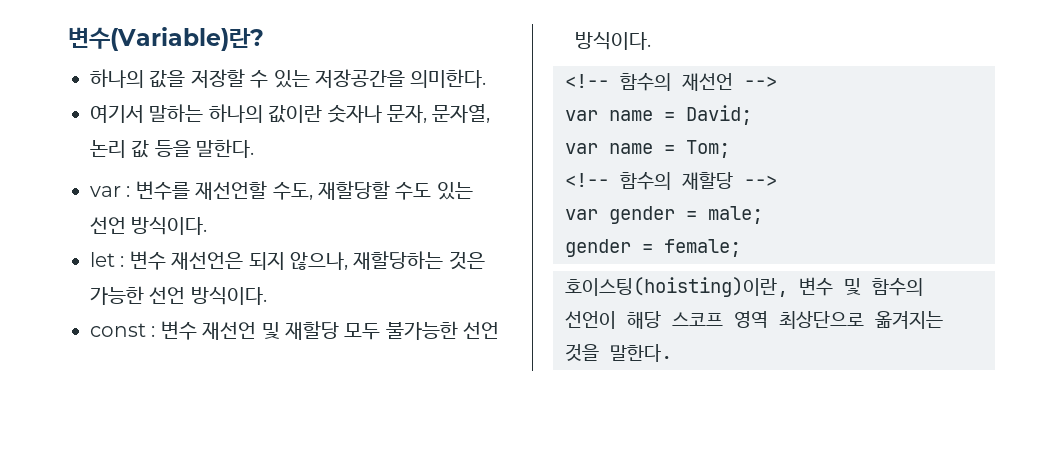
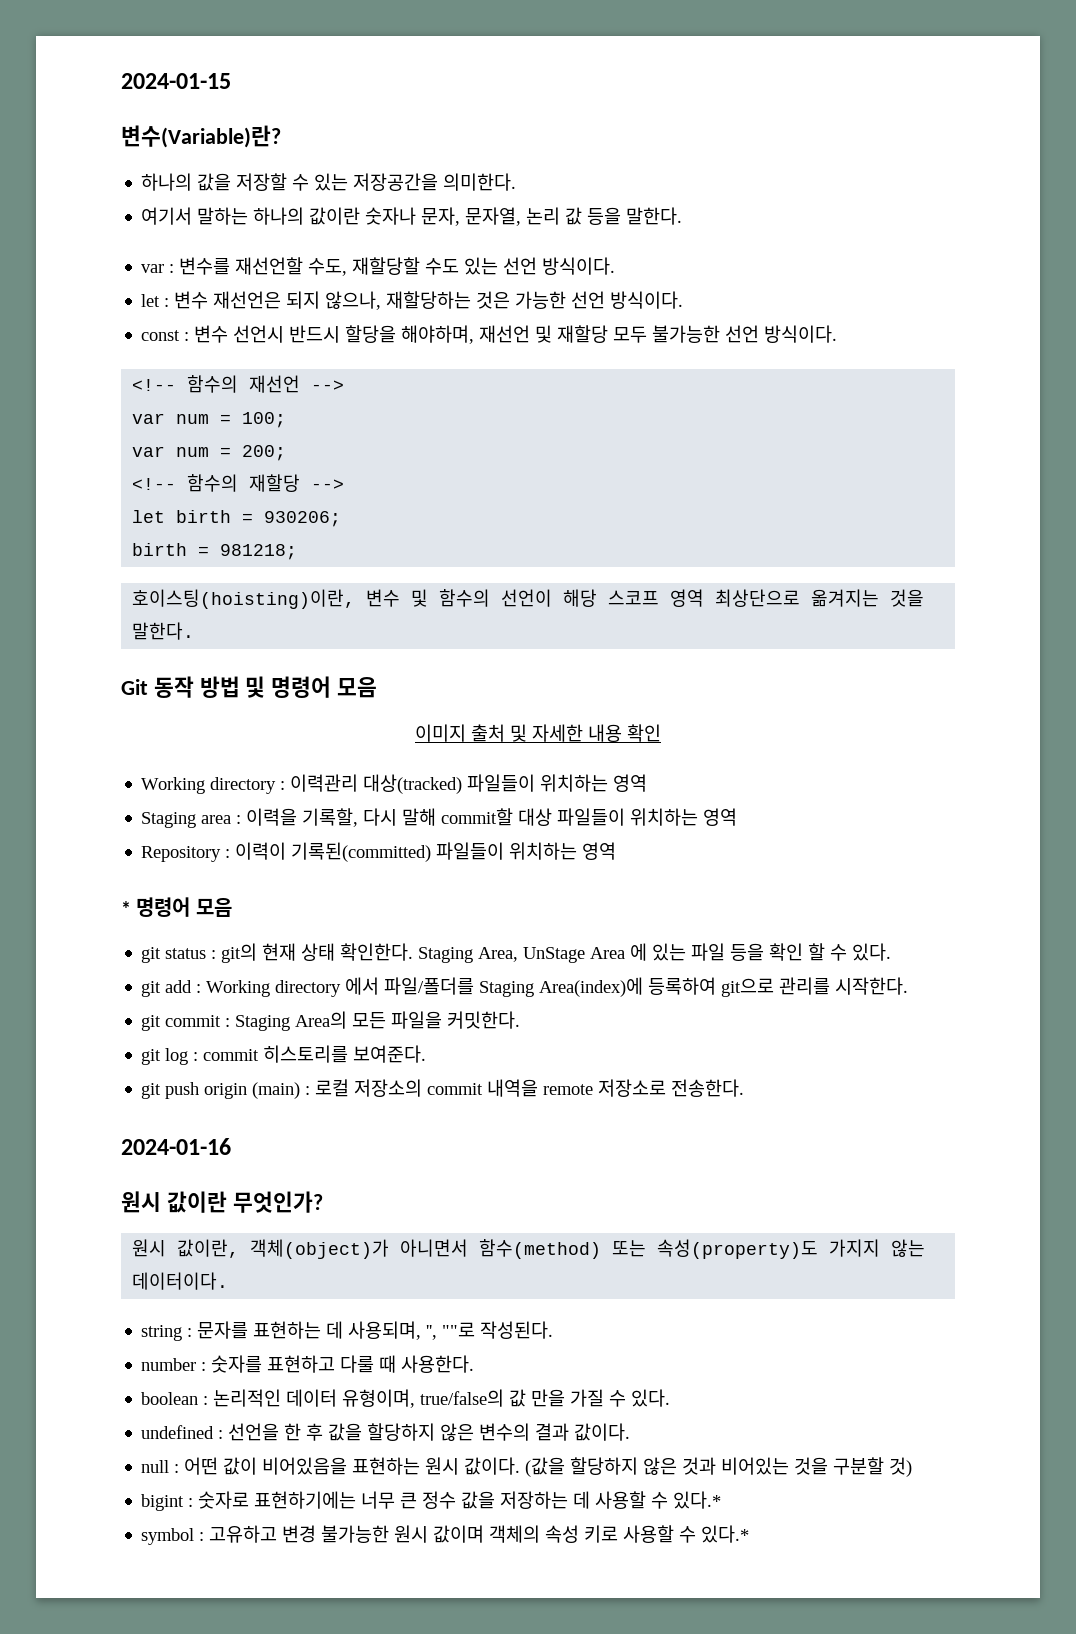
(68, 39) none -> [121,73,231,89] 2024-01-15 //
(197, 330) none -> [233,325,475,344] 선언시 반드시 할당을 해야하며,
[609,105,752,125] [565,140,730,158] [565,172,777,190] [565,206,763,224] [565,239,741,257] name = David; // var name = Tom; // <!-- 함수의 재할당 --> // var gender = male; // gender = female; -> [176,412,287,428] [132,445,287,461] [132,474,345,492] [132,510,342,527] [132,543,298,560] num = 100; // var num = 200; // <!-- 함수의 재할당 --> // let birth = 930206; // birth = 981218;
(672, 353) none -> [121,676,378,698] [415,724,661,742] [141,774,648,794] [141,808,738,828] [141,842,617,862] [121,897,232,917] [141,943,892,963] [141,977,909,997] [141,1011,521,1031] [141,1045,427,1065] [141,1079,745,1099] [121,1138,231,1155] [121,1191,323,1213] [132,1239,926,1259] [132,1272,229,1290] [141,1321,554,1341] [141,1355,475,1373] [141,1389,671,1408] [141,1423,631,1441] [141,1457,913,1477] [141,1491,722,1511] [141,1525,750,1545] // Git 동작 방법 및 명령어 모음 // 이미지 출처 및 자세한 내용 확인 // Working directory : 이력관리 대상(tracked) 파일들이 위치하는 영역 // Staging area : 이력을 기록할, 다시 말해 commit할 대상 파일들이 위치하는 영역 // Repository : 이력이 기록된(committed) 파일들이 위치하는 영역 // * 명령어 모음 // git status : git의 현재 상태 확인한다. Staging Area, UnStage Area 에 있는 파일 등을 확인 할 수 있다. // git add : Working directory 에서 파일/폴더를 Staging Area(index)에 등록하여 git으로 관리를 시작한다. // git commit : Staging Area의 모든 파일을 커밋한다. // git log : commit 히스토리를 보여준다. // git push origin (main) : 로컬 저장소의 commit 내역을 remote 저장소로 전송한다. // 2024-01-16 // 원시 값이란 무엇인가? // 원시 값이란, 객체(object)가 아니면서 함수(method) 또는 속성(property)도 가지지 않는 데이터이다. // string : 문자를 표현하는 데 사용되며, '', ""로 작성된다. // number : 숫자를 표현하고 다룰 때 사용한다. // boolean : 논리적인 데이터 유형이며, true/false의 값 만을 가질 수 있다. // undefined : 선언을 한 후 값을 할당하지 않은 변수의 결과 값이다. // null : 어떤 값이 비어있음을 표현하는 원시 값이다. (값을 할당하지 않은 것과 비어있는 것을 구분할 것) // bigint : 숫자로 표현하기에는 너무 큰 정수 값을 저장하는 데 사용할 수 있다.* // symbol : 고유하고 변경 불가능한 원시 값이며 객체의 속성 키로 사용할 수 있다.*

